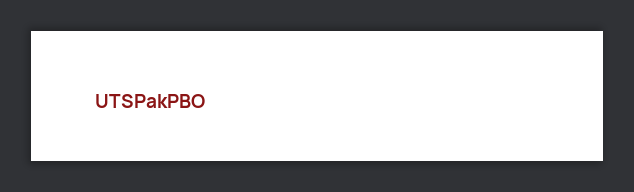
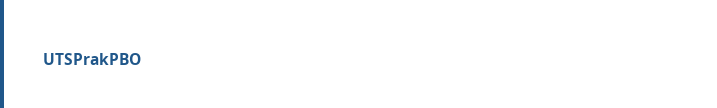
[95,94,205,108] UTSPakPBO -> [43,53,141,65] UTSPrakPBO

